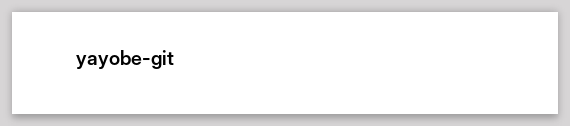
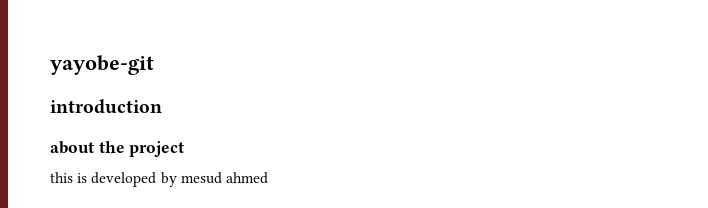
(174, 59) none -> [50,99,162,114] [50,141,185,157] [50,172,268,187] // introduction // about the project // this is developed by mesud ahmed

